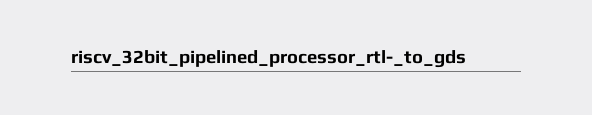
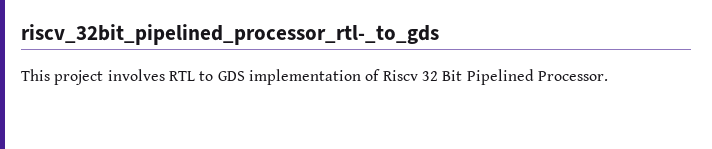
(466, 59) none -> [21,69,608,85] // This project involves RTL to GDS implementation of Riscv 32 Bit Pipelined Processor.

